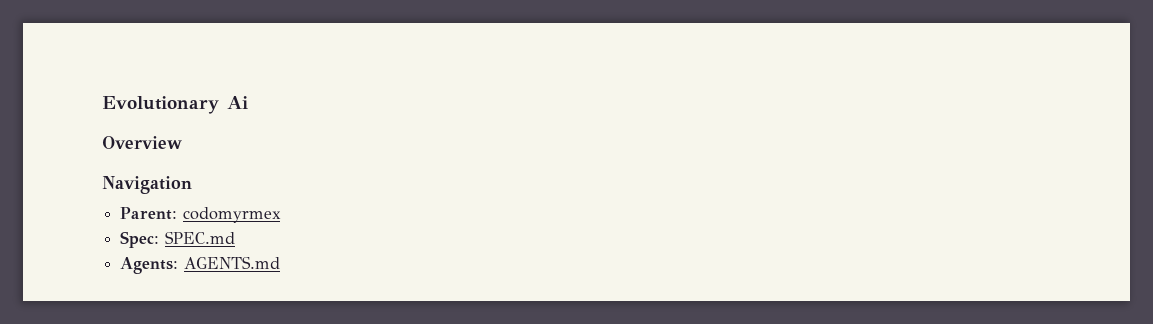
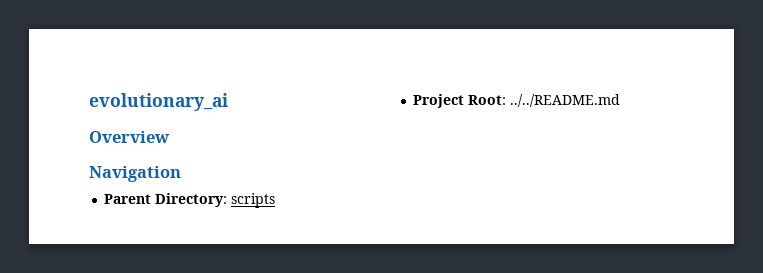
[102,96,248,114] Evolutionary Ai -> [89,93,228,111] evolutionary_ai
[120,207,282,223] [120,231,236,248] [120,256,281,274] Parent: codomyrmex // Spec: SPEC.md // Agents: AGENTS.md -> [104,193,276,208] [413,94,621,108] Parent Directory: scripts // Project Root: ../../README.md

